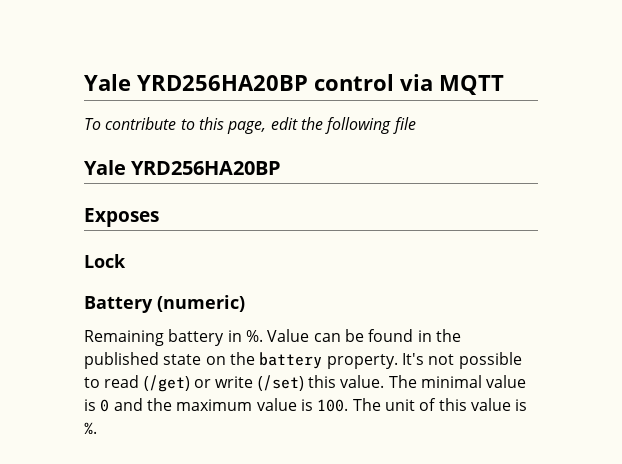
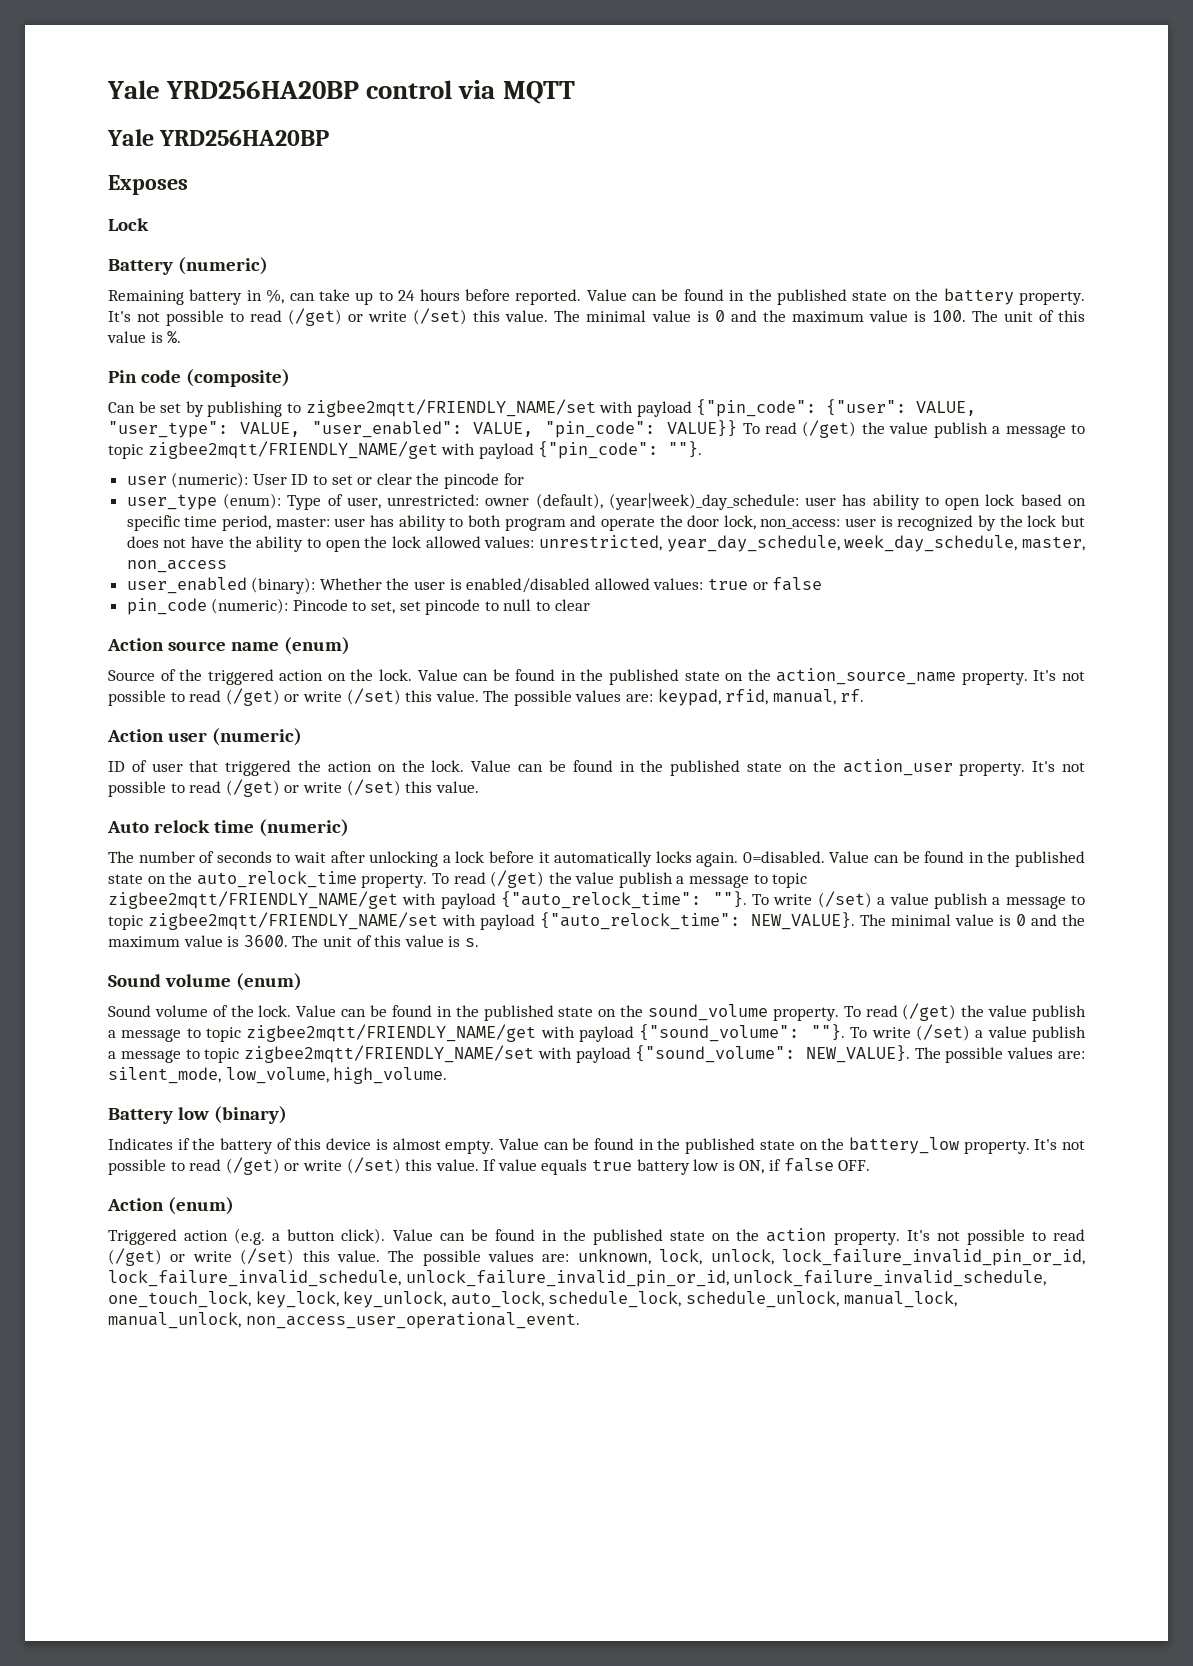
[84,117,416,134] // To contribute to this page, edit the following file -> (575, 92) none
[245,330,263,342] %. -> [266,289,582,305] %, can take up to 24 hours before reported.
(97, 428) none -> [108,369,291,387] [108,399,977,417] [108,420,1086,438] [108,441,703,459] [126,472,524,489] [126,493,1086,510] [126,515,1085,531] [126,535,1085,552] [126,560,227,573] [126,577,823,594] [126,598,590,615] [107,637,351,655] [108,668,1085,685] [108,688,865,706] [107,728,303,746] [108,759,1086,776] [108,779,479,797] [107,819,350,837] [108,851,1086,867] [108,870,808,888] [108,891,1086,909] [108,912,1085,930] [108,935,479,947] [108,973,303,991] [108,1003,1086,1021] [108,1024,1087,1042] [108,1045,1085,1063] [108,1067,448,1084] [108,1106,288,1124] [108,1137,1085,1154] [108,1157,871,1175] [107,1197,235,1215] [108,1228,1086,1245] [108,1248,1085,1266] [108,1270,1047,1287] [108,1291,957,1308] [108,1312,580,1329] // Pin code (composite) // Can be set by publishing to zigbee2mqtt/FRIENDLY_NAME/set with payload {"pin_code": {"user": VALUE, "user_type": VALUE, "user_enabled": VALUE, "pin_code": VALUE}} To read (/get) the value publish a message to topic zigbee2mqtt/FRIENDLY_NAME/get with payload {"pin_code": ""}. // user (numeric): User ID to set or clear the pincode for // user_type (enum): Type of user, unrestricted: owner (default), (year|week)_day_schedule: user has ability to open lock based on specific time period, master: user has ability to both program and operate the door lock, non_access: user is recognized by the lock but does not have the ability to open the lock allowed values: unrestricted, year_day_schedule, week_day_schedule, master, non_access // user_enabled (binary): Whether the user is enabled/disabled allowed values: true or false // pin_code (numeric): Pincode to set, set pincode to null to clear // Action source name (enum) // Source of the triggered action on the lock. Value can be found in the published state on the action_source_name property. It's not possible to read (/get) or write (/set) this value. The possible values are: keypad, rfid, manual, rf. // Action user (numeric) // ID of user that triggered the action on the lock. Value can be found in the published state on the action_user property. It's not possible to read (/get) or write (/set) this value. // Auto relock time (numeric) // The number of seconds to wait after unlocking a lock before it automatically locks again. 0=disabled. Value can be found in the published state on the auto_relock_time property. To read (/get) the value publish a message to topic zigbee2mqtt/FRIENDLY_NAME/get with payload {"auto_relock_time": ""}. To write (/set) a value publish a message to topic zigbee2mqtt/FRIENDLY_NAME/set with payload {"auto_relock_time": NEW_VALUE}. The minimal value is 0 and the maximum value is 3600. The unit of this value is s. // Sound volume (enum) // Sound volume of the lock. Value can be found in the published state on the sound_volume property. To read (/get) the value publish a message to topic zigbee2mqtt/FRIENDLY_NAME/get with payload {"sound_volume": ""}. To write (/set) a value publish a message to topic zigbee2mqtt/FRIENDLY_NAME/set with payload {"sound_volume": NEW_VALUE}. The possible values are: silent_mode, low_volume, high_volume. // Battery low (binary) // Indicates if the battery of this device is almost empty. Value can be found in the published state on the battery_low property. It's not possible to read (/get) or write (/set) this value. If value equals true battery low is ON, if false OFF. // Action (enum) // Triggered action (e.g. a button click). Value can be found in the published state on the action property. It's not possible to read (/get) or write (/set) this value. The possible values are: unknown, lock, unlock, lock_failure_invalid_pin_or_id, lock_failure_invalid_schedule, unlock_failure_invalid_pin_or_id, unlock_failure_invalid_schedule, one_touch_lock, key_lock, key_unlock, auto_lock, schedule_lock, schedule_unlock, manual_lock, manual_unlock, non_access_user_operational_event.

